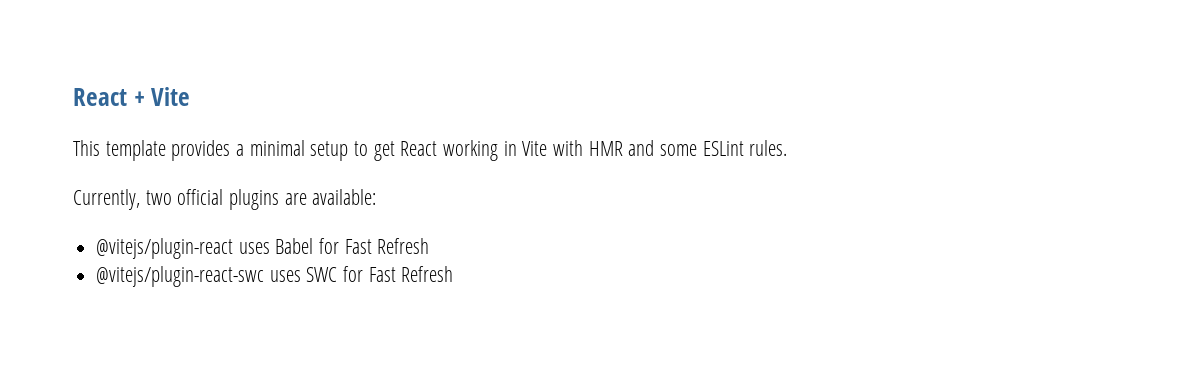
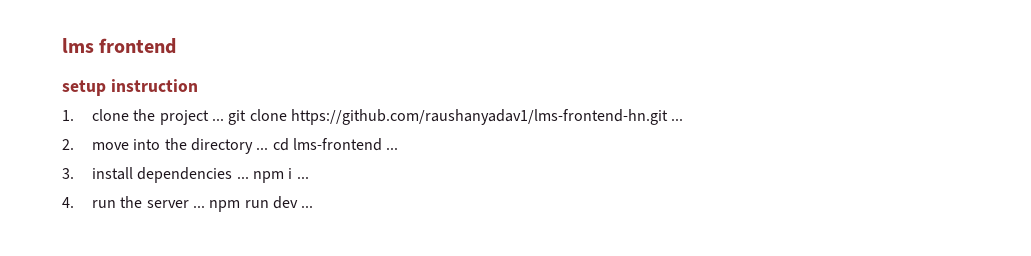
[73,87,191,106] [73,140,788,161] [73,189,377,210] [96,238,430,259] [96,266,454,287] React + Vite // This template provides a minimal setup to get React working in Vite with HMR and some ESLint rules. // Currently, two official plugins are available: // @vitejs/plugin-react uses Babel for Fast Refresh // @vitejs/plugin-react-swc uses SWC for Fast Refresh -> [62,38,177,54] [62,79,198,96] [62,109,684,125] [62,138,399,154] [62,167,309,183] [62,196,314,212] lms frontend // setup instruction // 1. clone the project ... git clone https://github.com/raushanyadav1/lms-frontend-hn.git ... // 2. move into the directory ... cd lms-frontend ... // 3. install dependencies ... npm i ... // 4. run the server ... npm run dev ...

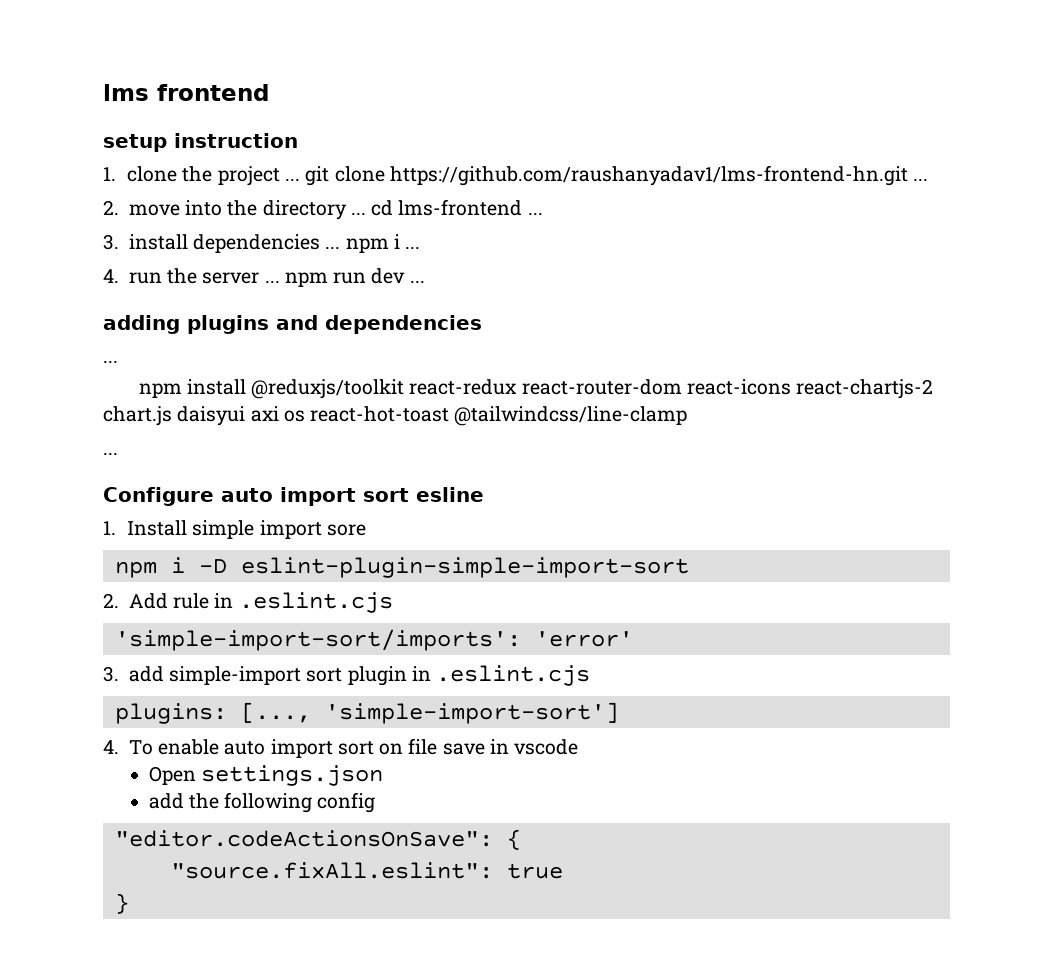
(314, 206) none -> [103,315,482,334] [103,361,118,363] [138,379,934,399] [103,406,688,426] [103,453,118,455] [103,487,484,506] [103,520,367,539] [114,557,689,578] [103,592,393,613] [114,629,633,651] [103,665,591,686] [114,702,619,724] [103,738,579,758] [148,765,383,786] [148,792,376,813] [114,829,521,850] [170,862,563,879] [114,893,129,914] // adding plugins and dependencies // ... // npm install @reduxjs/toolkit react-redux react-router-dom react-icons react-chartjs-2 chart.js daisyui axi os react-hot-toast @tailwindcss/line-clamp // ... // Configure auto import sort esline // 1. Install simple import sore // npm i -D eslint-plugin-simple-import-sort // 2. Add rule in .eslint.cjs // 'simple-import-sort/imports': 'error' // 3. add simple-import sort plugin in .eslint.cjs // plugins: [..., 'simple-import-sort'] // 4. To enable auto import sort on file save in vscode // Open settings.json // add the following config // "editor.codeActionsOnSave": { // "source.fixAll.eslint": true // }

